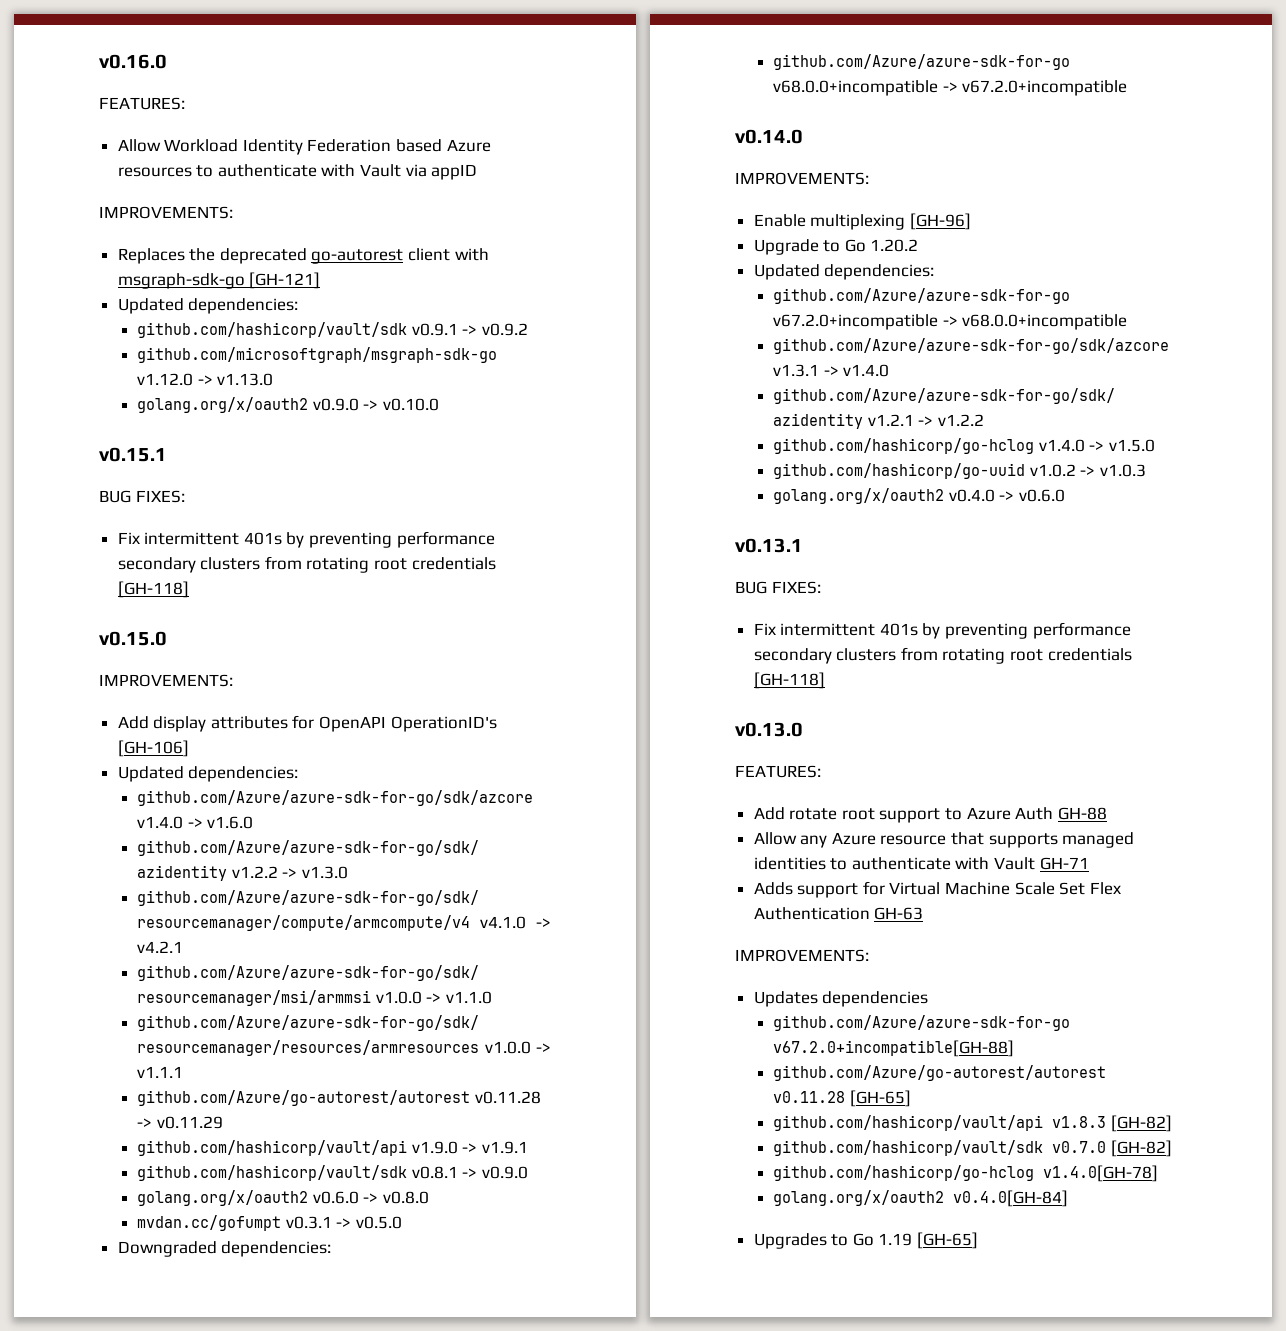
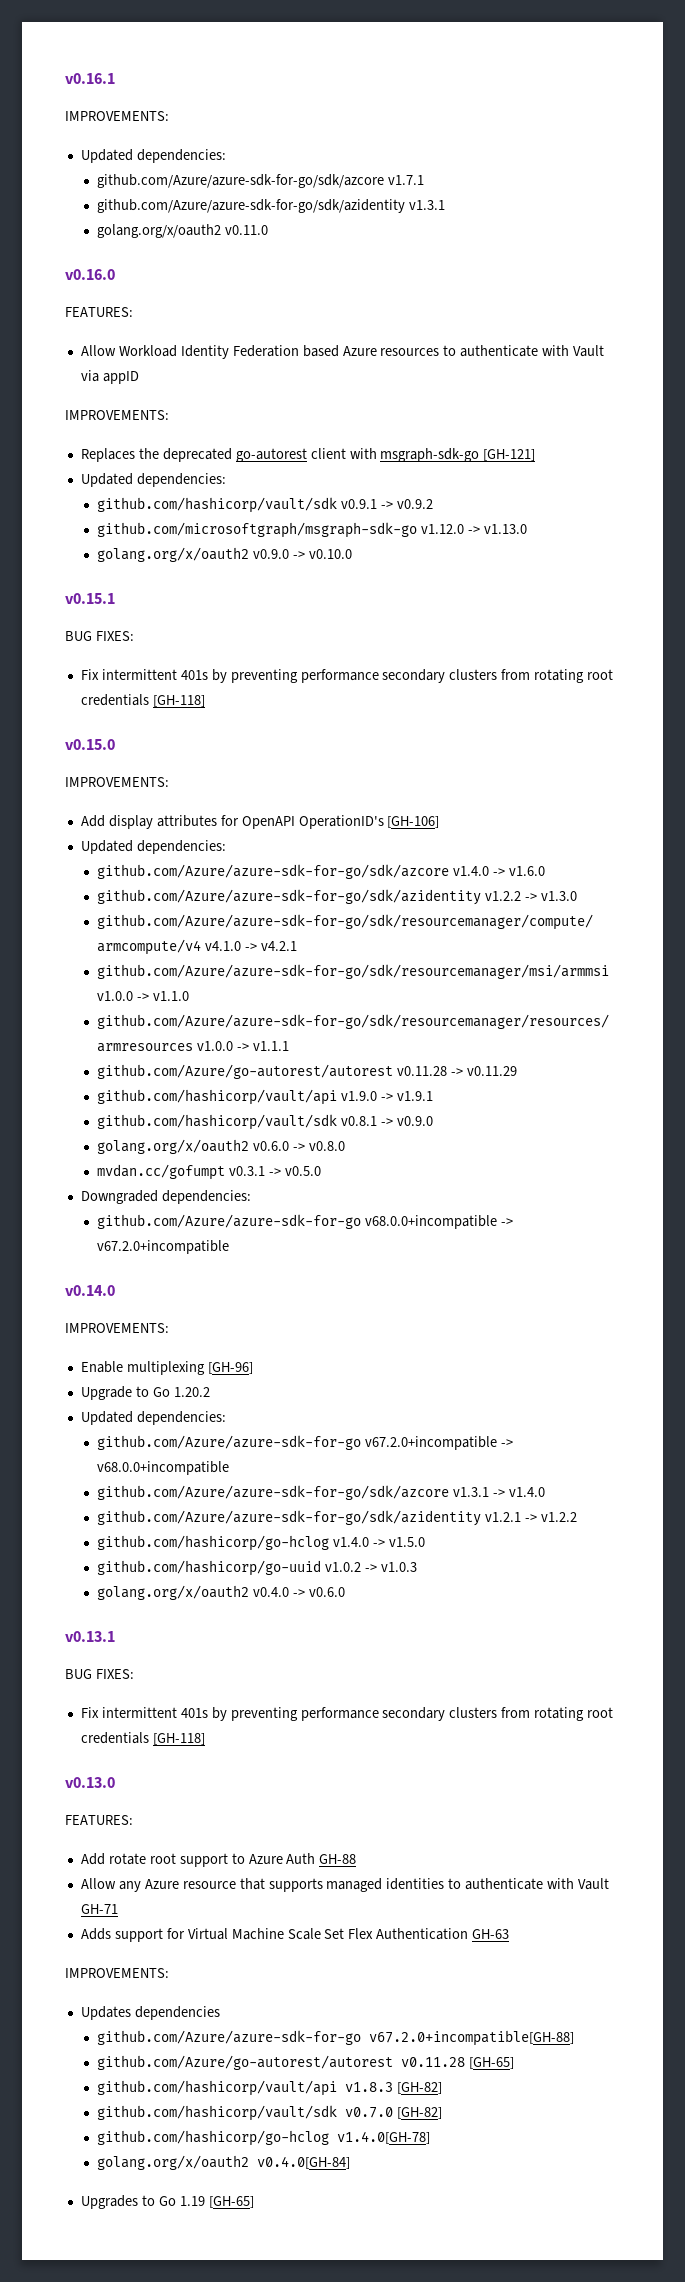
(99, 61) none -> [65,73,115,84] [65,111,169,121] [80,149,226,163] [97,174,425,188] [97,199,446,213] [97,224,269,238] v0.16.1 // IMPROVEMENTS: // Updated dependencies: // github.com/Azure/azure-sdk-for-go/sdk/azcore v1.7.1 // github.com/Azure/azure-sdk-for-go/sdk/azidentity v1.3.1 // golang.org/x/oauth2 v0.11.0 //

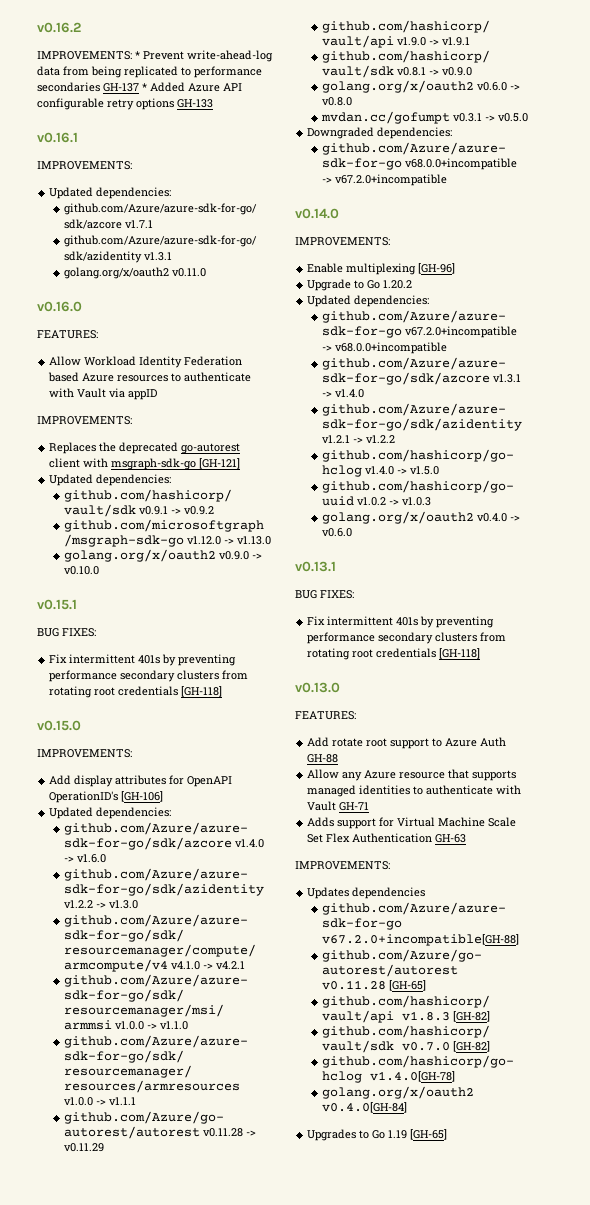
(65, 78) none -> [37,22,81,33] [37,50,273,62] [37,66,262,78] [37,82,242,92] [37,98,213,110] v0.16.2 // IMPROVEMENTS: * Prevent write-ahead-log data from being replicated to performance secondaries GH-137 * Added Azure API configurable retry options GH-133 //

